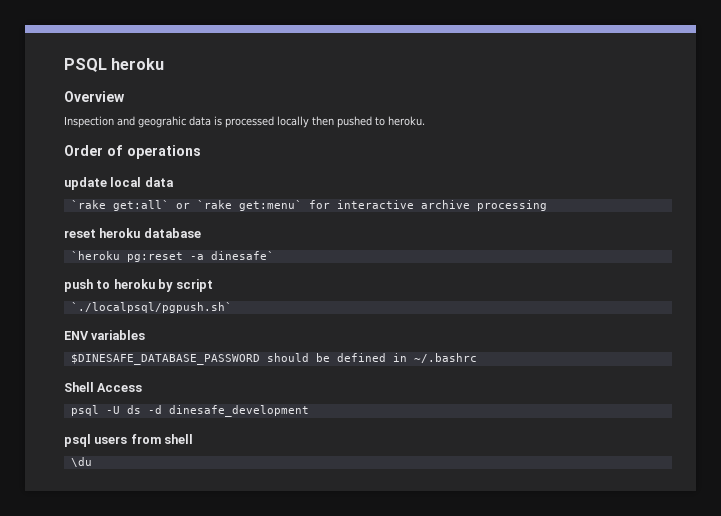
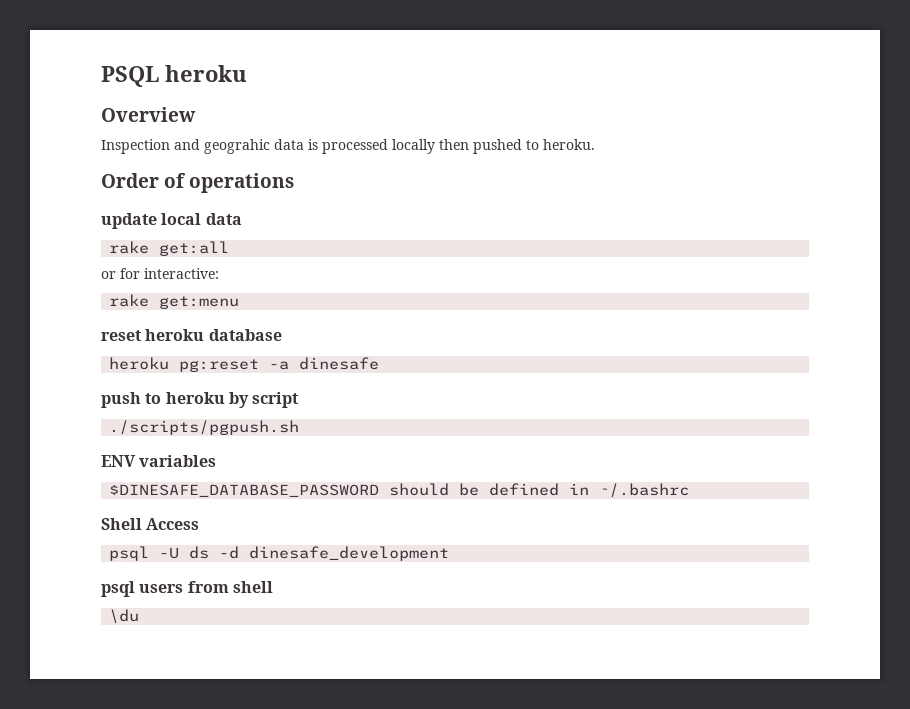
[70,200,547,211] `rake get:all` or `rake get:menu` for interactive archive processing -> [109,241,230,256] [101,268,219,279] [109,294,240,309] rake get:all // or for interactive: // rake get:menu
[70,251,120,260] `heroku -> [109,357,170,370] heroku
[210,251,274,260] dinesafe` -> [299,357,380,370] dinesafe
[70,302,232,313] `./localpsql/pgpush.sh` -> [109,420,300,435] ./scripts/pgpush.sh

